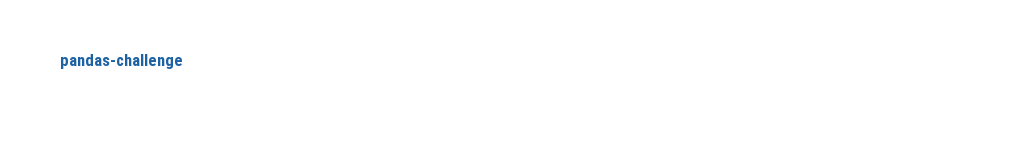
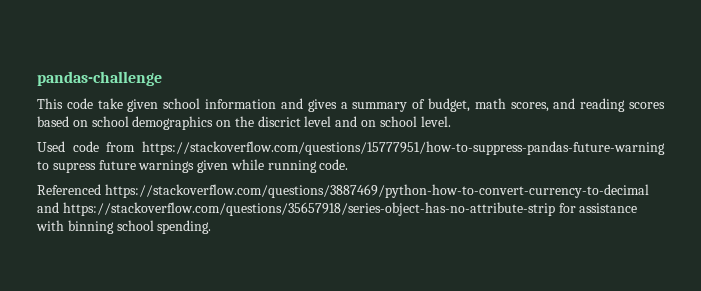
(183, 61) none -> [37,98,665,112] [37,116,451,130] [37,141,666,155] [37,159,349,173] [37,184,649,198] [37,202,638,216] [36,220,212,234] // This code take given school information and gives a summary of budget, math scores, and reading scores based on school demographics on the discrict level and on school level. // Used code from https://stackoverflow.com/questions/15777951/how-to-suppress-pandas-future-warning to supress future warnings given while running code. // Referenced https://stackoverflow.com/questions/3887469/python-how-to-convert-currency-to-decimal and https://stackoverflow.com/questions/35657918/series-object-has-no-attribute-strip for assistance with binning school spending.

